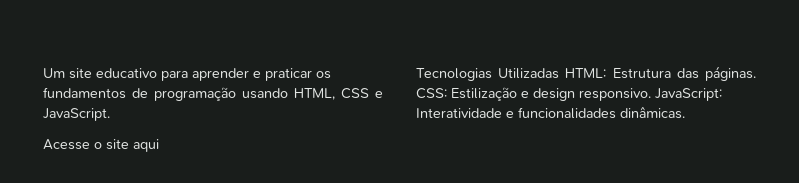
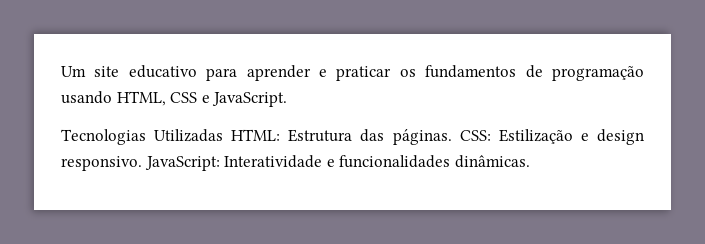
[43,139,159,152] // Acesse o site aqui -> (288, 99) none

